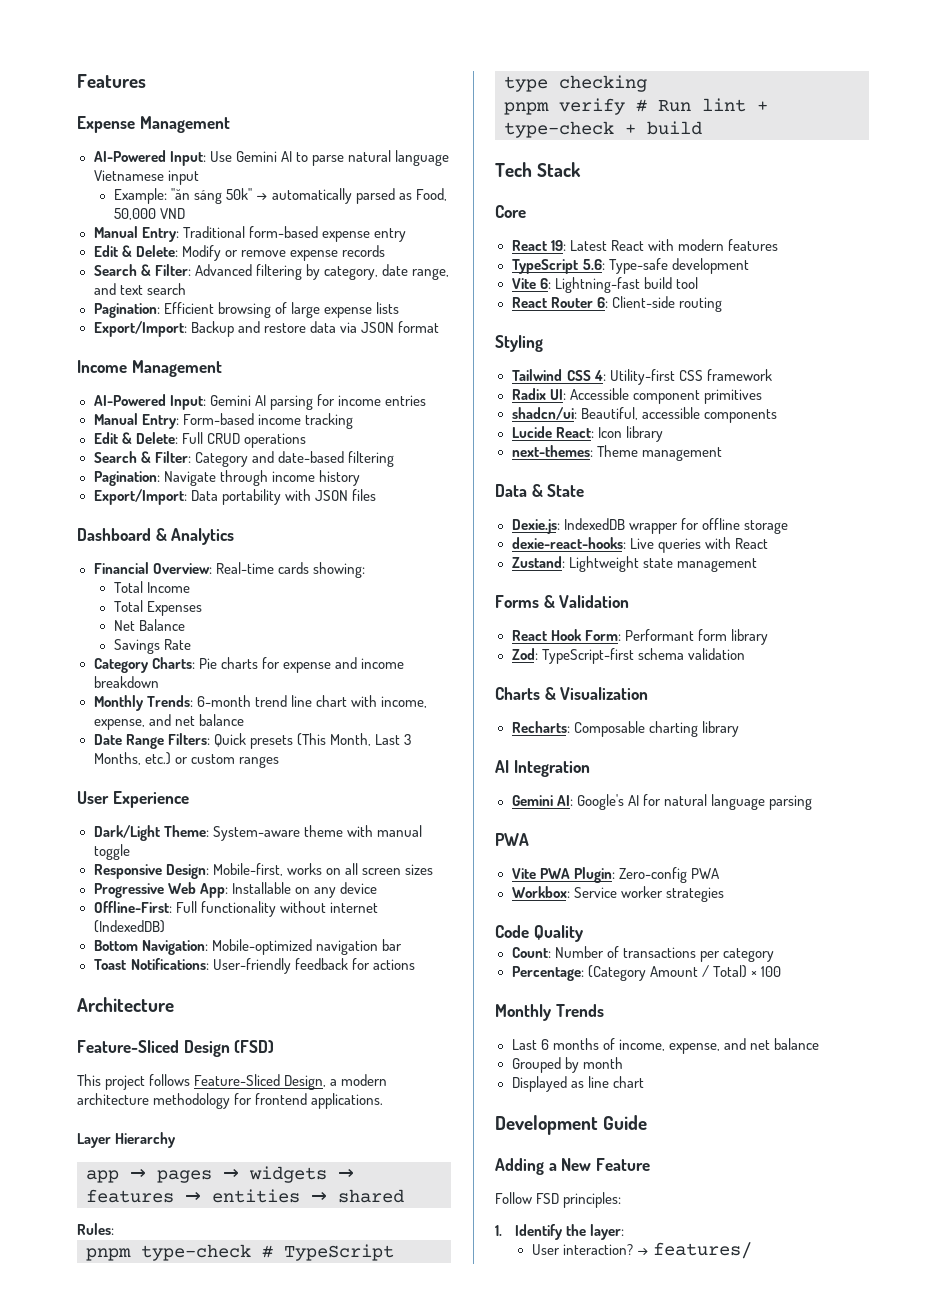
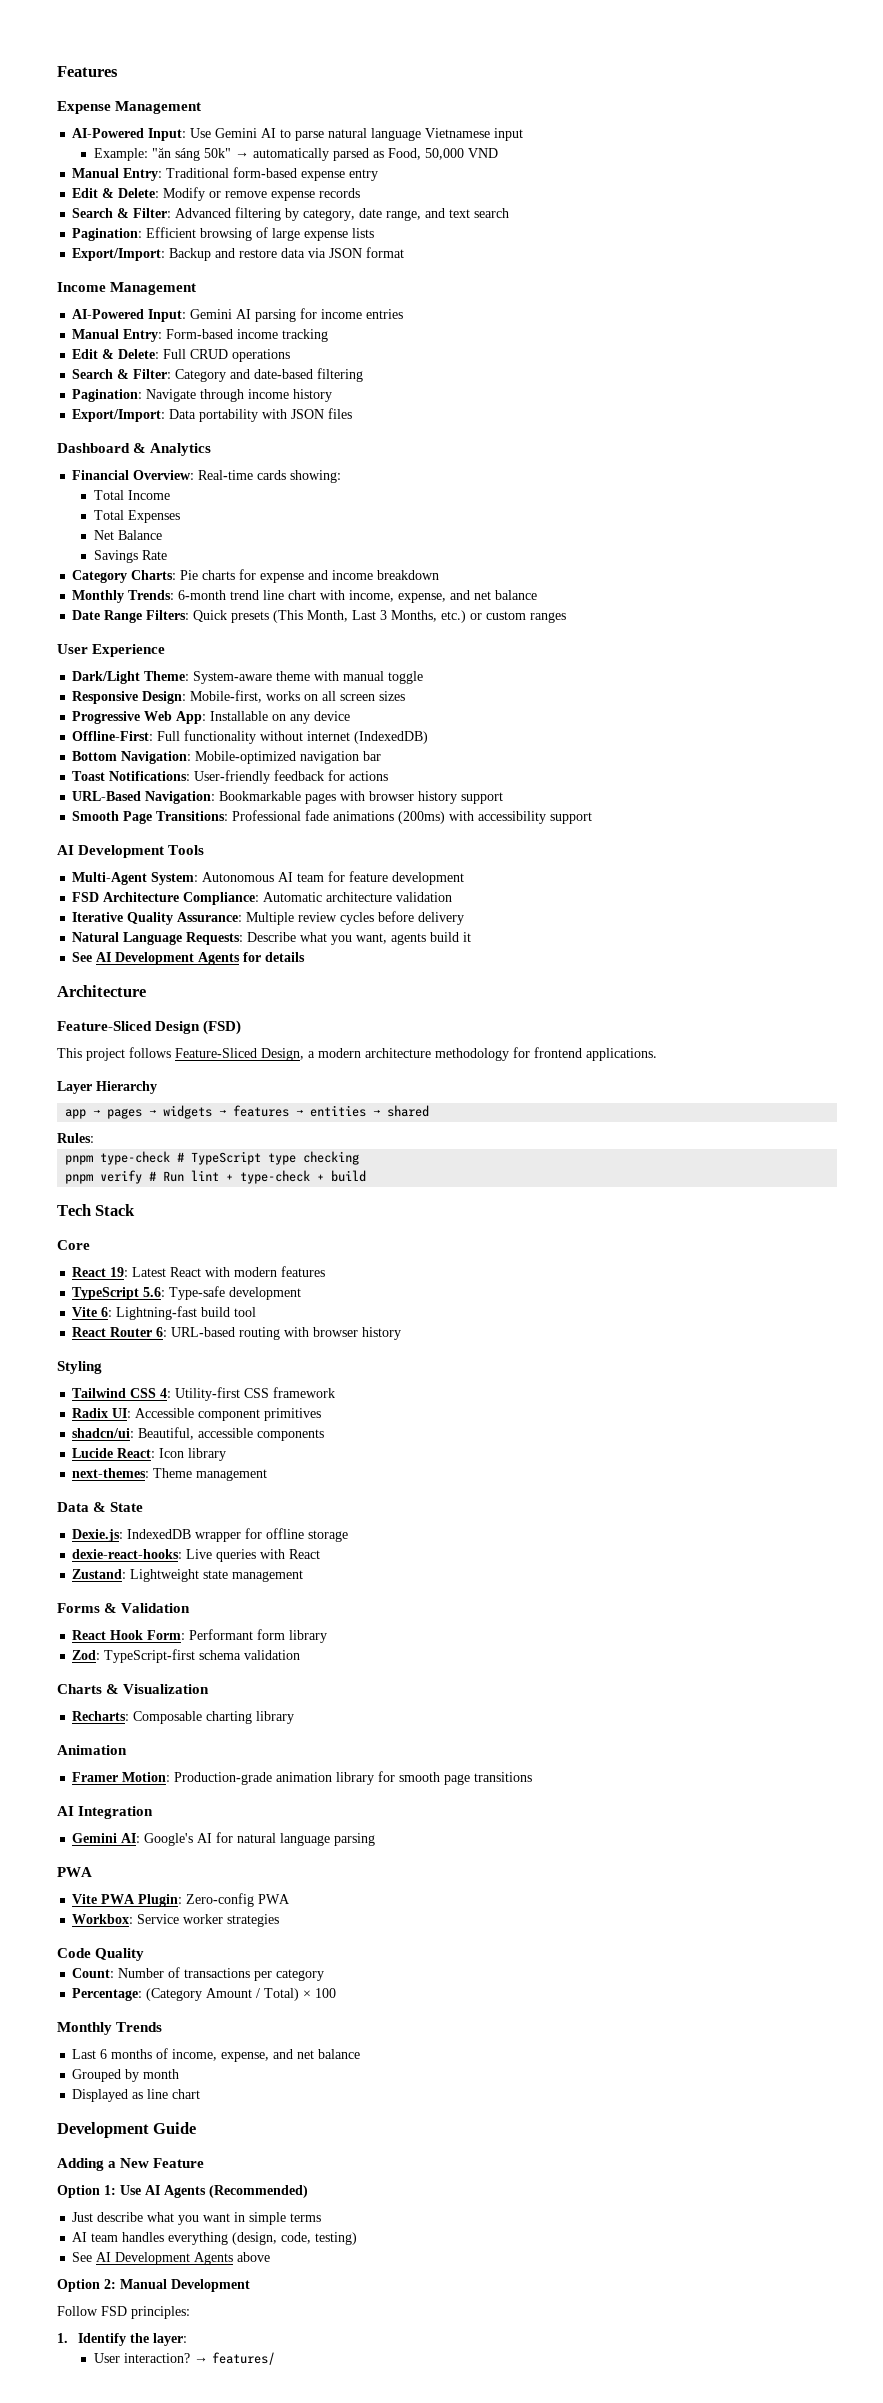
(415, 964) none -> [72,791,504,804] [72,810,593,824] [57,845,205,858] [72,871,465,885] [72,892,453,905] [72,911,465,925] [72,932,472,945] [72,952,306,965] // URL-Based Navigation: Bookmarkable pages with browser history support // Smooth Page Transitions: Professional fade animations (200ms) with accessibility support // AI Development Tools // Multi-Agent System: Autonomous AI team for feature development // FSD Architecture Compliance: Automatic architecture validation // Iterative Quality Assurance: Multiple review cycles before delivery // Natural Language Requests: Describe what you want, agents build it // See AI Development Agents for details
[611,296,675,308] Client-side -> [171,1327,236,1337] URL-based
(722, 304) none -> [284,1327,402,1340] with browser history
(739, 729) none -> [57,1745,127,1755] [72,1771,533,1785] // Animation // Framer Motion: Production-grade animation library for smooth page transitions
(650, 1164) none -> [57,2185,308,2198] [72,2212,322,2225] [72,2232,358,2245] [72,2252,271,2265] [57,2279,250,2292] // Option 1: Use AI Agents (Recommended) // Just describe what you want in simple terms // AI team handles everything (design, code, testing) // See AI Development Agents above // Option 2: Manual Development

